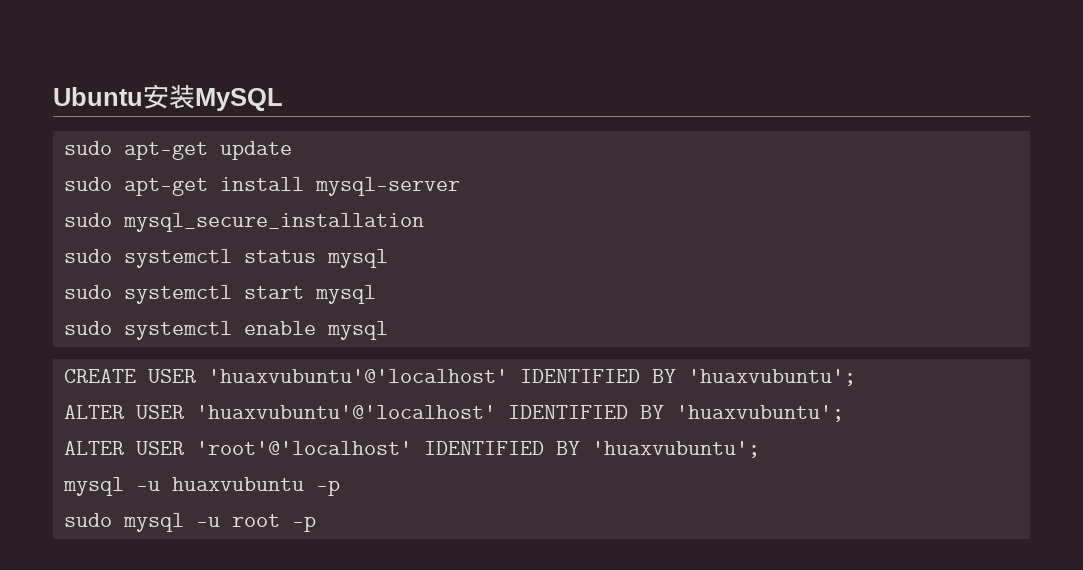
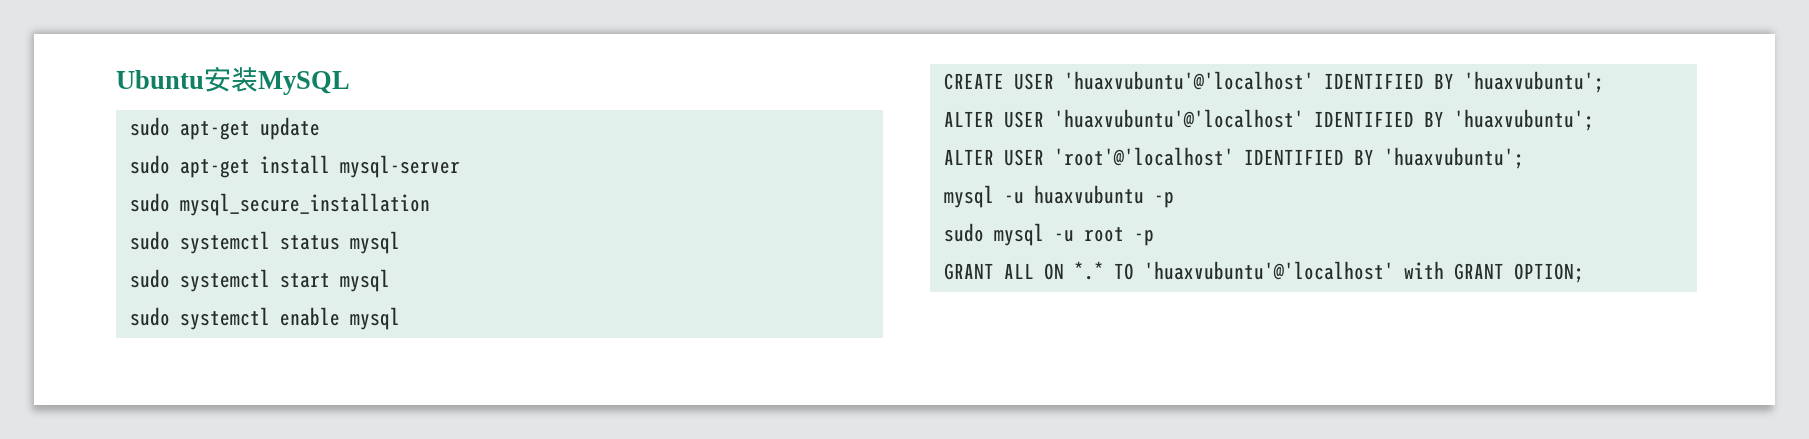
(317, 524) none -> [943,261,1584,283] // GRANT ALL ON *.* TO 'huaxvubuntu'@'localhost' with GRANT OPTION;

